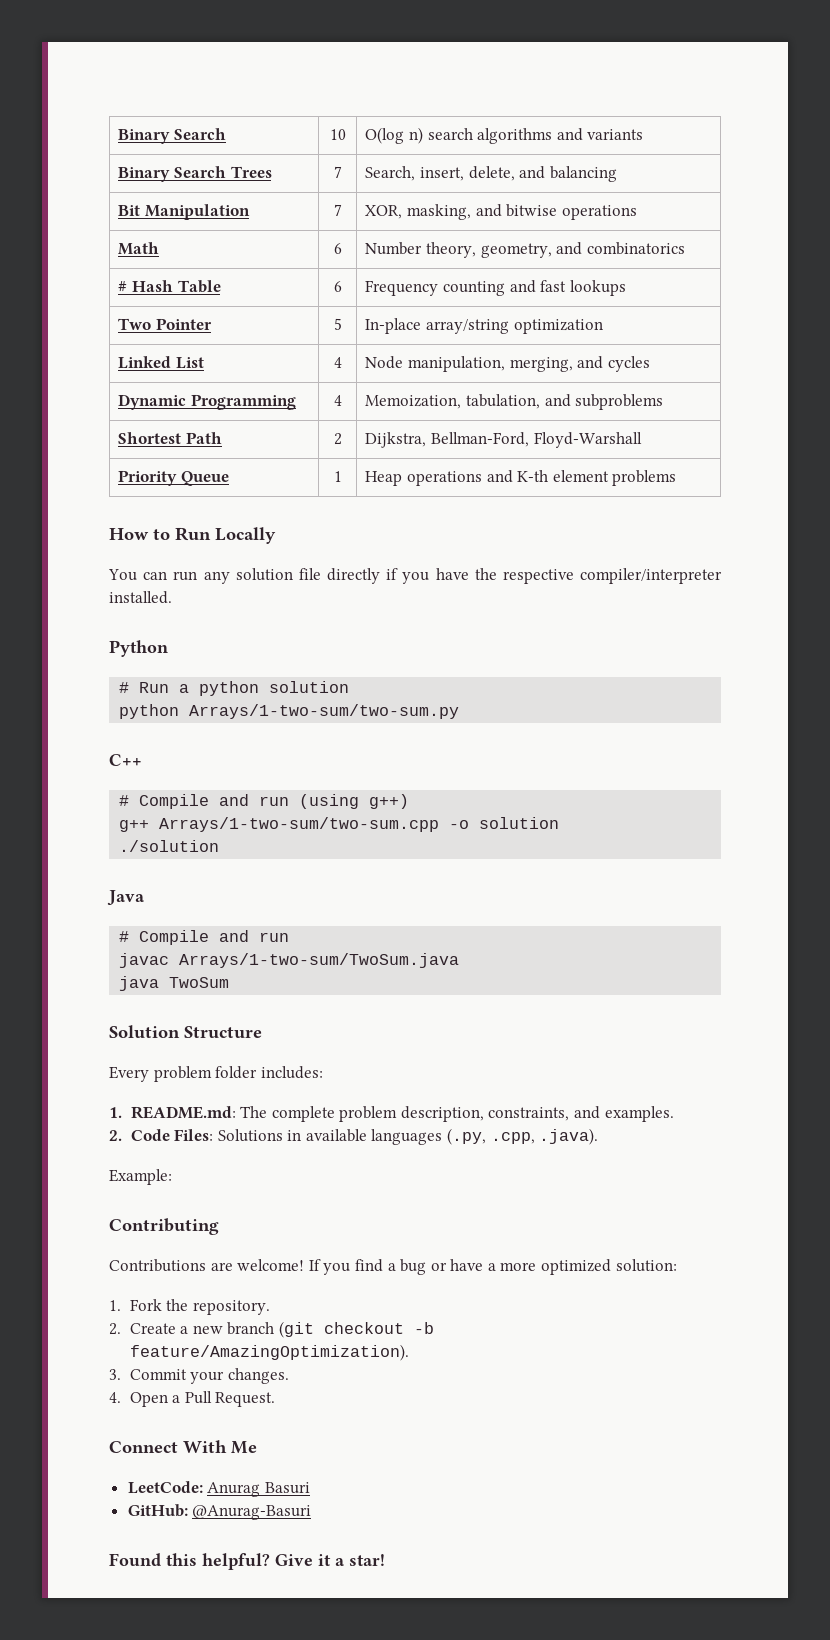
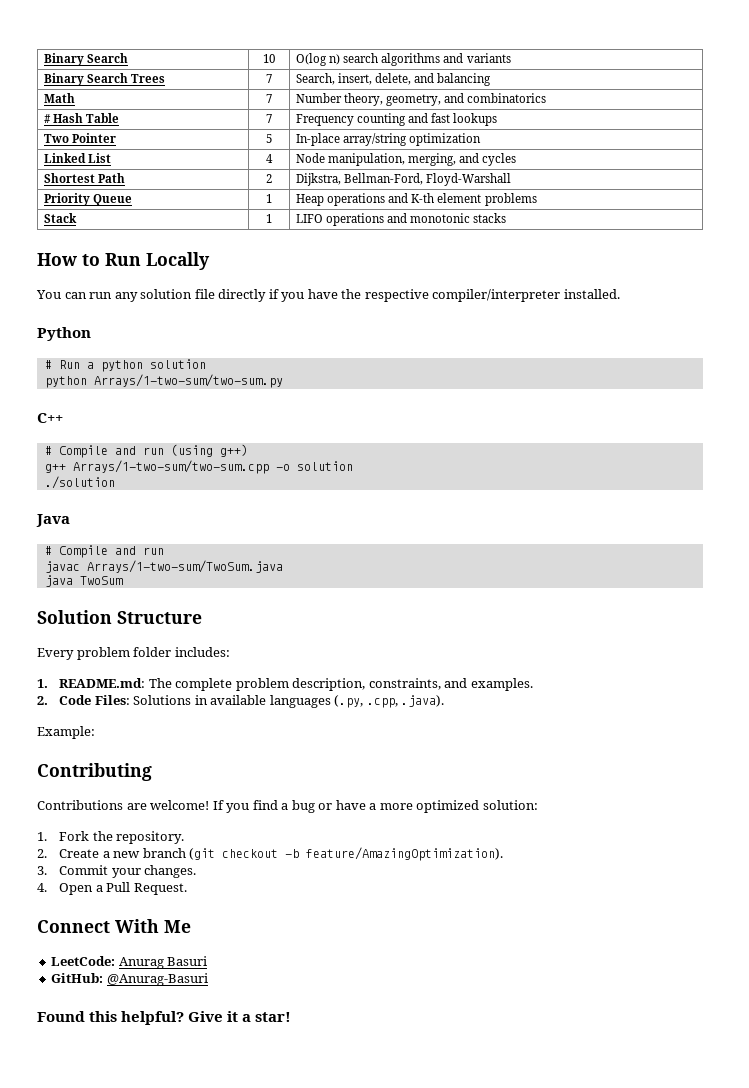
[118,204,250,220] [333,204,342,216] [365,204,637,220] [118,242,160,255] [333,243,342,254] Bit Manipulation | 7 | XOR, masking, and bitwise operations // Math | 6 -> [43,93,75,103] [266,94,272,103] Math | 7
[333,281,342,292] 6 -> [266,114,272,123] 7
[118,394,296,410] [333,395,342,406] [365,394,664,410] // Dynamic Programming | 4 | Memoization, tabulation, and subproblems -> (517, 159) none
(677, 478) none -> [43,213,77,223] [266,214,272,223] [295,213,507,226] // Stack | 1 | LIFO operations and monotonic stacks

